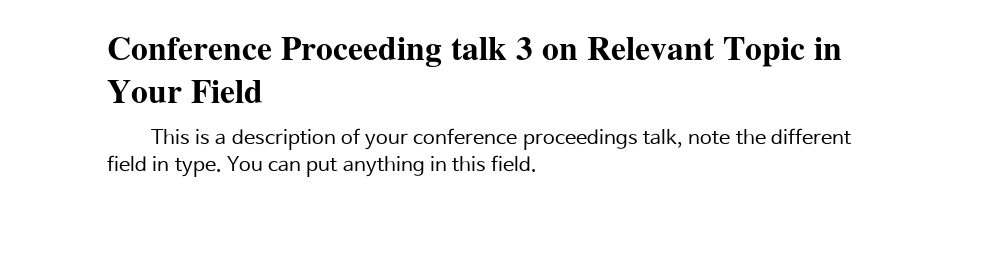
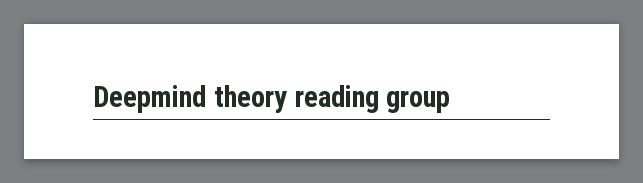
[107,37,843,67] [107,80,264,103] [150,128,851,150] [107,155,538,177] Conference Proceeding talk 3 on Relevant Topic in Your Field // This is a description of your conference proceedings talk, note the different field in type. You can put anything in this field. -> [93,85,451,113] Deepmind theory reading group

